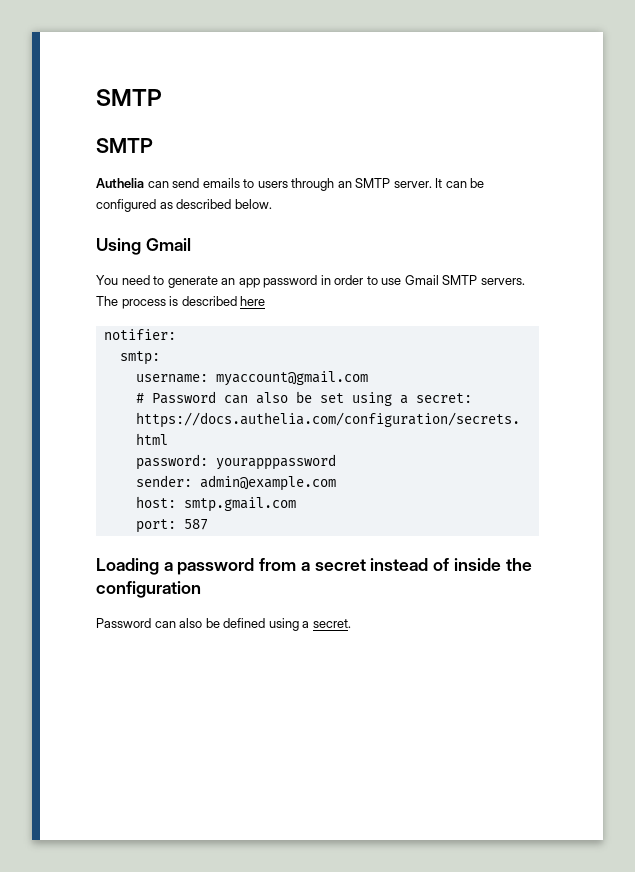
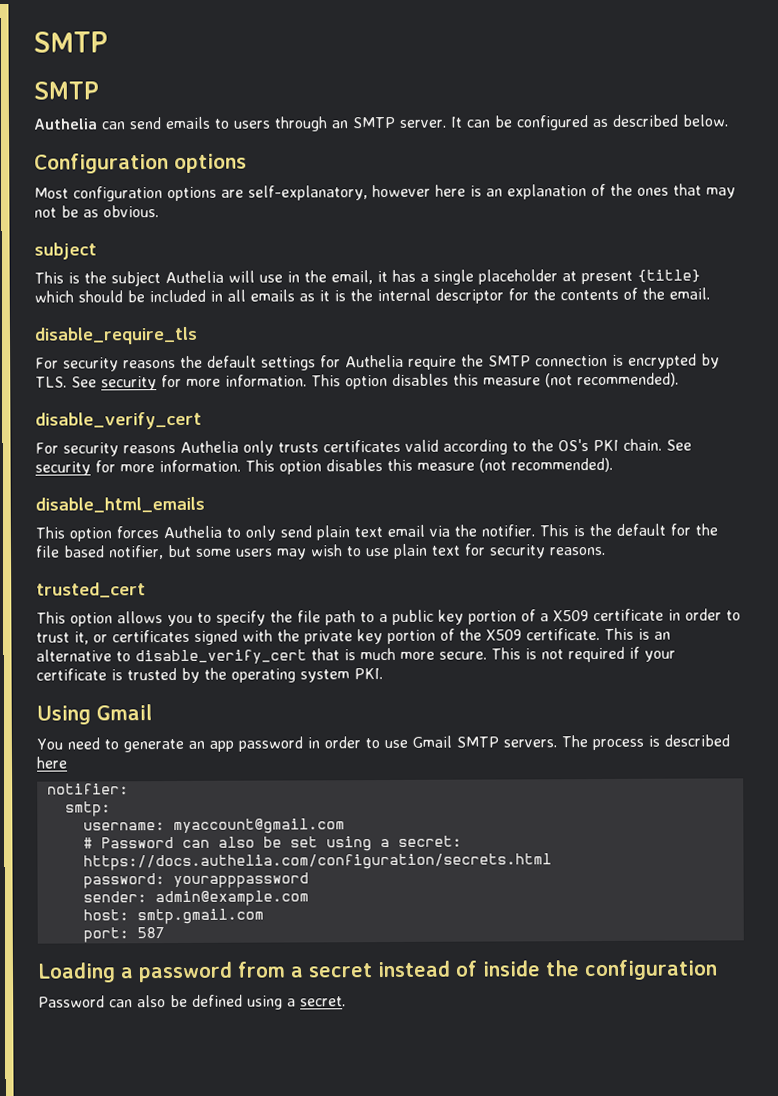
(272, 204) none -> [34,153,247,174] [34,183,736,202] [34,205,159,218] [34,242,97,260] [34,269,701,287] [34,287,710,304] [34,326,198,345] [35,353,720,372] [35,372,679,391] [35,411,202,430] [35,438,692,457] [35,457,613,476] [35,496,205,513] [35,523,718,542] [35,543,606,560] [36,582,146,598] [36,608,741,627] [36,627,671,645] [36,646,676,665] [36,667,383,683] // Configuration options // Most configuration options are self-explanatory, however here is an explanation of the ones that may not be as obvious. // subject // This is the subject Authelia will use in the email, it has a single placeholder at present {title} which should be included in all emails as it is the internal descriptor for the contents of the email. // disable_require_tls // For security reasons the default settings for Authelia require the SMTP connection is encrypted by TLS. See security for more information. This option disables this measure (not recommended). // disable_verify_cert // For security reasons Authelia only trusts certificates valid according to the OS's PKI chain. See security for more information. This option disables this measure (not recommended). // disable_html_emails // This option forces Authelia to only send plain text email via the notifier. This is the default for the file based notifier, but some users may wish to use plain text for security reasons. // trusted_cert // This option allows you to specify the file path to a public key portion of a X509 certificate in order to trust it, or certificates signed with the private key portion of the X509 certificate. This is an alternative to disable_verify_cert that is much more secure. This is not required if your certificate is trusted by the operating system PKI.

